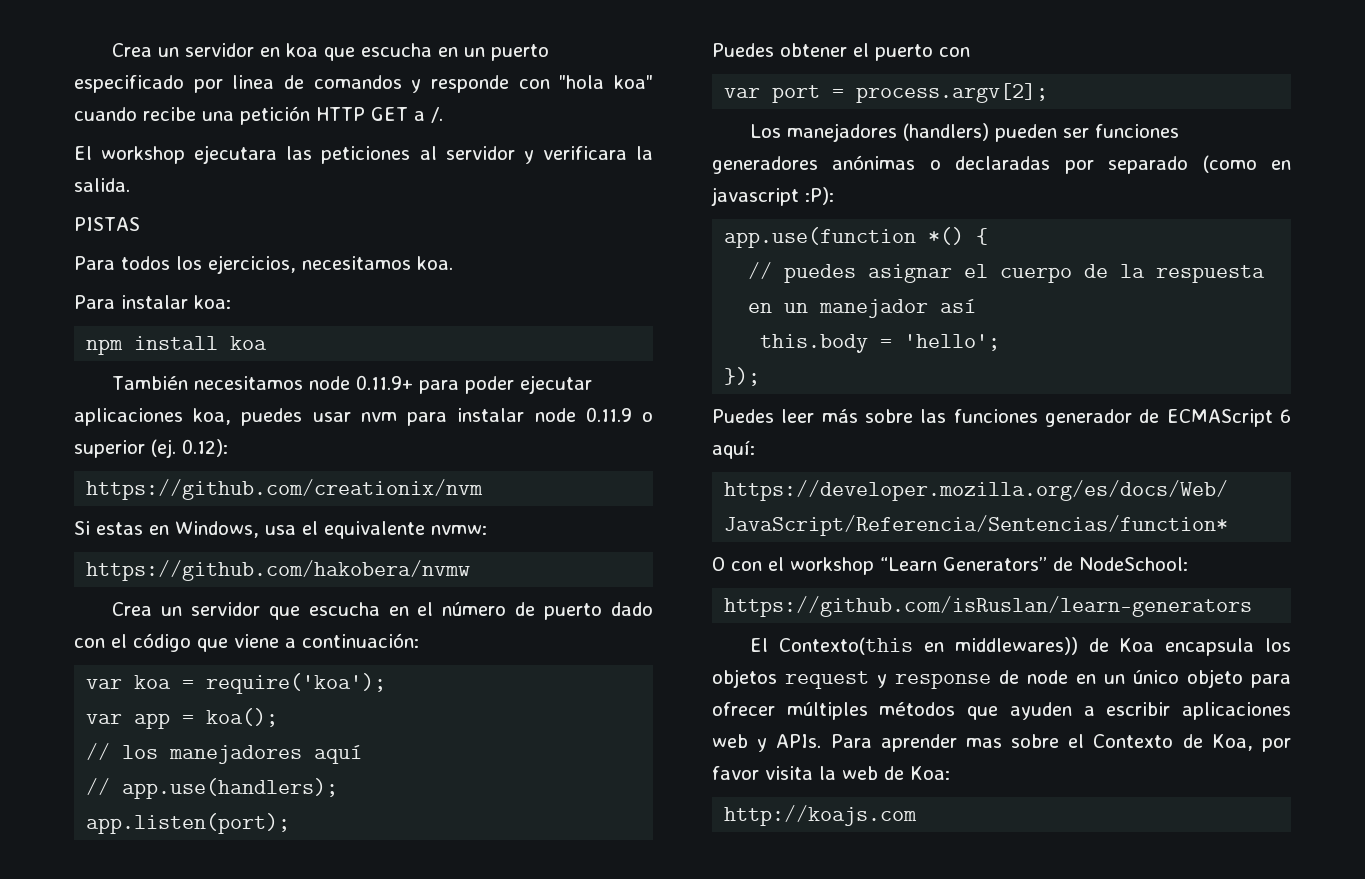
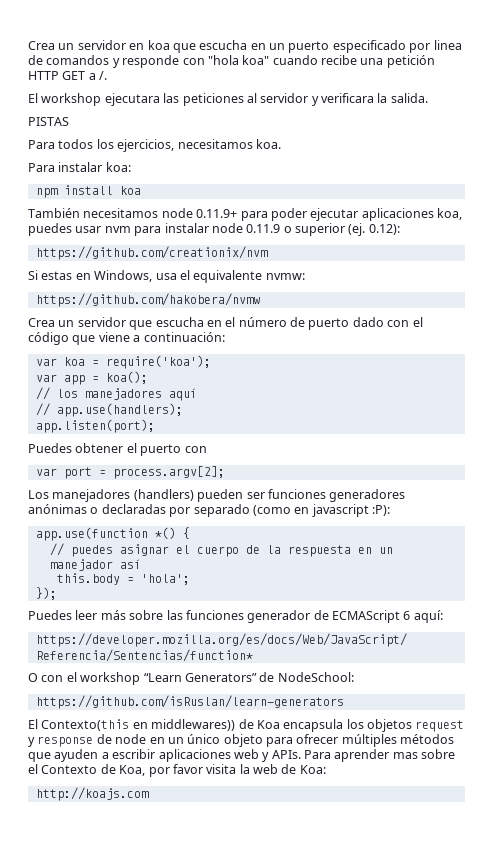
[904,334,1001,351] 'hello'; -> [140,574,190,585] 'hola';

